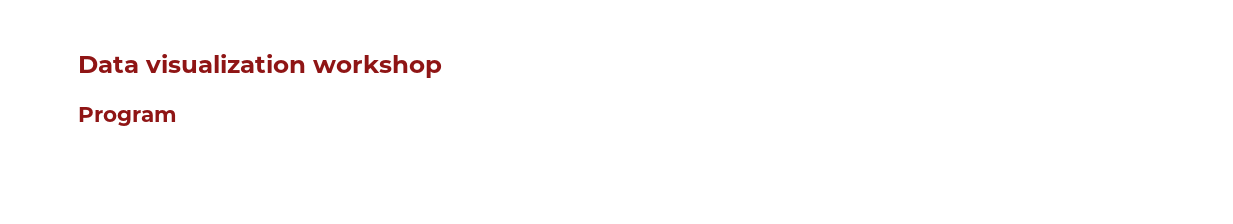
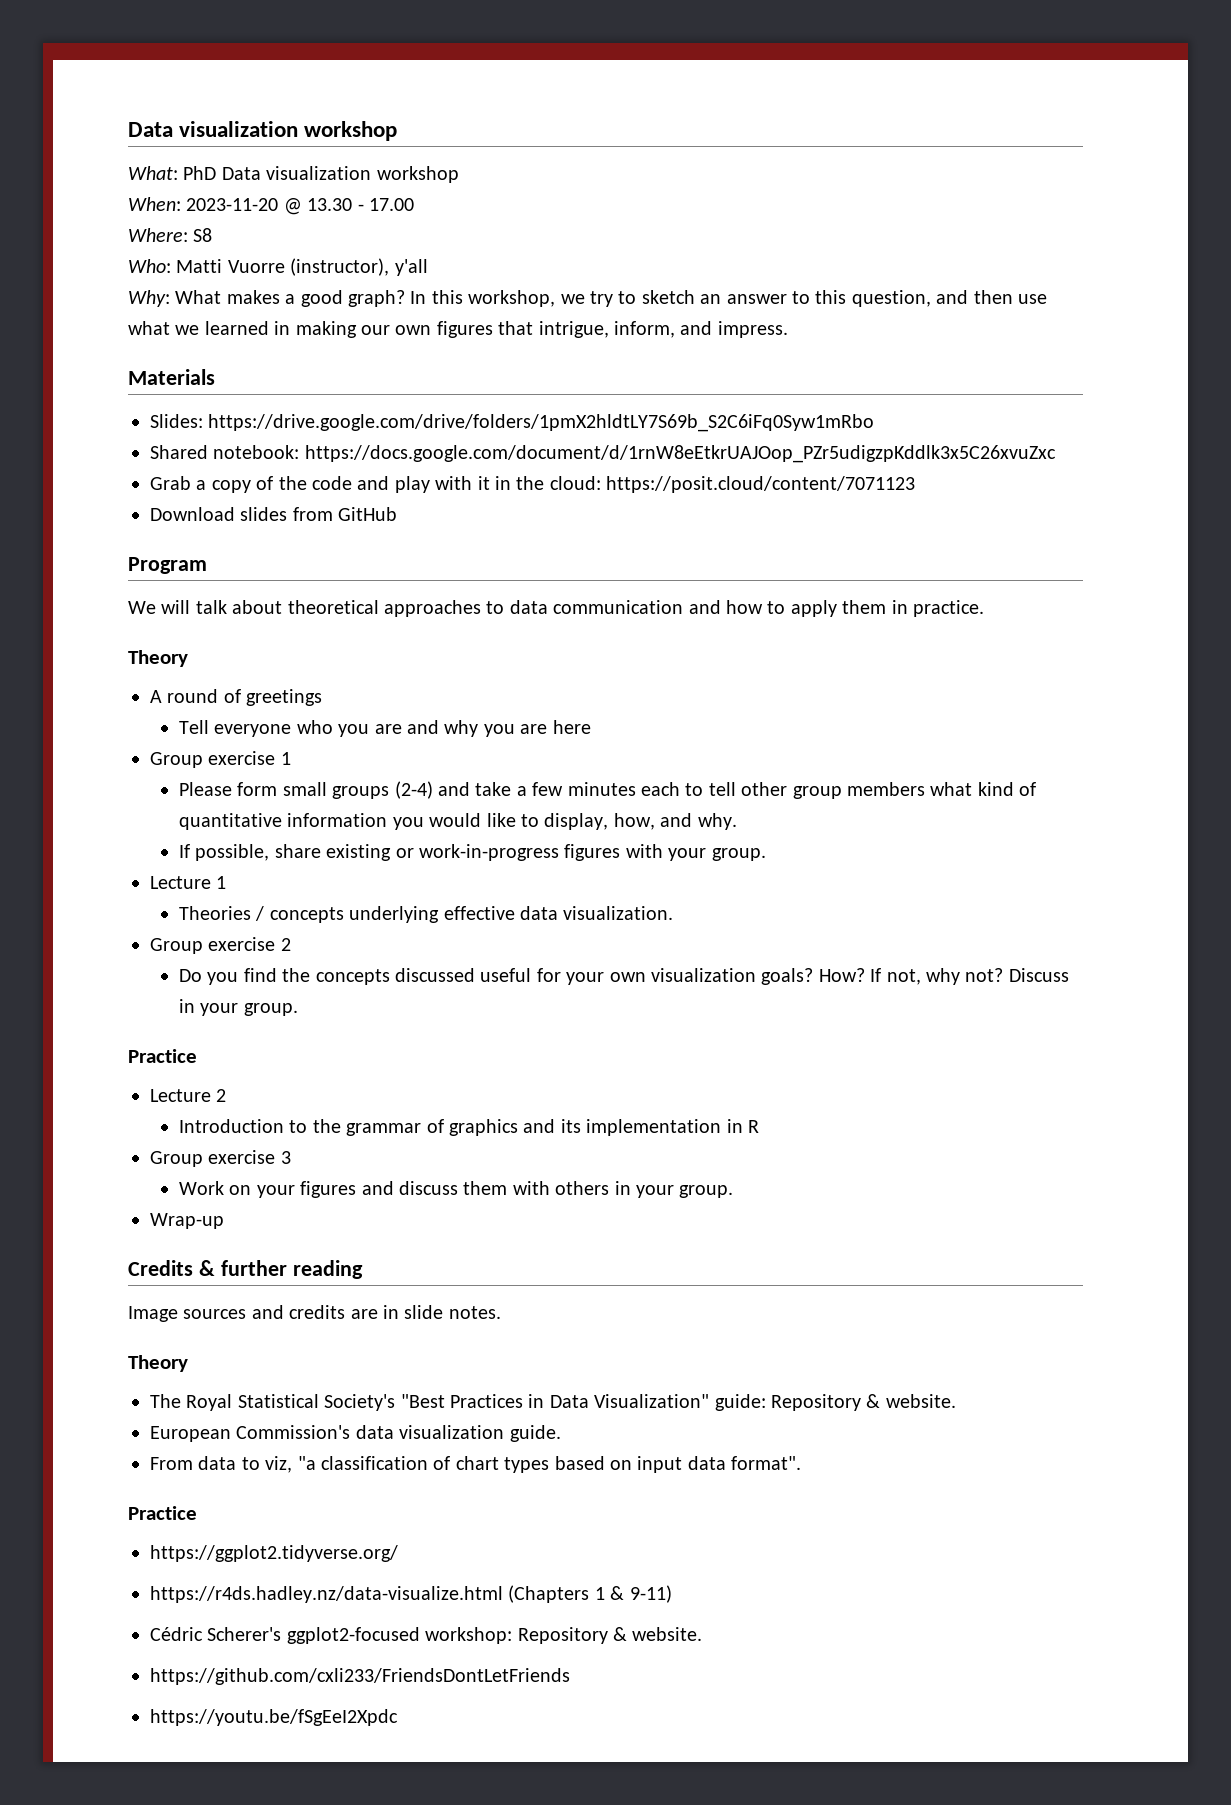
[78,54,442,78] [78,107,177,126] Data visualization workshop // Program -> [128,121,398,141] [128,166,459,183] [128,197,414,215] [128,228,213,242] [128,258,428,276] [128,290,1047,307] [128,321,788,338] [128,369,215,385] [150,414,875,432] [150,445,1056,463] [150,476,916,493] [150,507,398,521] [128,557,207,574] [128,600,984,617] [128,650,188,667] [150,689,323,706] [178,720,591,737] [150,751,291,768] [178,781,1037,799] [178,813,737,830] [178,844,766,861] [150,876,227,889] [178,906,674,923] [150,937,291,954] [178,968,1069,985] [178,999,298,1016] [128,1049,197,1063] [150,1089,227,1102] [178,1119,759,1136] [150,1150,291,1167] [178,1181,734,1198] [150,1213,224,1229] [128,1260,363,1279] [128,1305,501,1322] [128,1355,188,1372] [150,1394,956,1411] [150,1425,561,1442] [150,1456,802,1473] [128,1506,197,1520] [150,1545,398,1562] [150,1585,672,1603] [150,1627,703,1644] [150,1668,570,1685] [150,1709,398,1726] Data visualization workshop // What: PhD Data visualization workshop // When: 2023-11-20 @ 13.30 - 17.00 // Where: S8 // Who: Matti Vuorre (instructor), y'all // Why: What makes a good graph? In this workshop, we try to sketch an answer to this question, and then use what we learned in making our own figures that intrigue, inform, and impress. // Materials // Slides: https://drive.google.com/drive/folders/1pmX2hldtLY7S69b_S2C6iFq0Syw1mRbo // Shared notebook: https://docs.google.com/document/d/1rnW8eEtkrUAJOop_PZr5udigzpKddlk3x5C26xvuZxc // Grab a copy of the code and play with it in the cloud: https://posit.cloud/content/7071123 // Download slides from GitHub // Program // We will talk about theoretical approaches to data communication and how to apply them in practice. // Theory // A round of greetings // Tell everyone who you are and why you are here // Group exercise 1 // Please form small groups (2-4) and take a few minutes each to tell other group members what kind of quantitative information you would like to display, how, and why. // If possible, share existing or work-in-progress figures with your group. // Lecture 1 // Theories / concepts underlying effective data visualization. // Group exercise 2 // Do you find the concepts discussed useful for your own visualization goals? How? If not, why not? Discuss in your group. // Practice // Lecture 2 // Introduction to the grammar of graphics and its implementation in R // Group exercise 3 // Work on your figures and discuss them with others in your group. // Wrap-up // Credits & further reading // Image sources and credits are in slide notes. // Theory // The Royal Statistical Society's "Best Practices in Data Visualization" guide: Repository & website. // European Commission's data visualization guide. // From data to viz, "a classification of chart types based on input data format". // Practice // https://ggplot2.tidyverse.org/ // https://r4ds.hadley.nz/data-visualize.html (Chapters 1 & 9-11) // Cédric Scherer's ggplot2-focused workshop: Repository & website. // https://github.com/cxli233/FriendsDontLetFriends // https://youtu.be/fSgEeI2Xpdc

